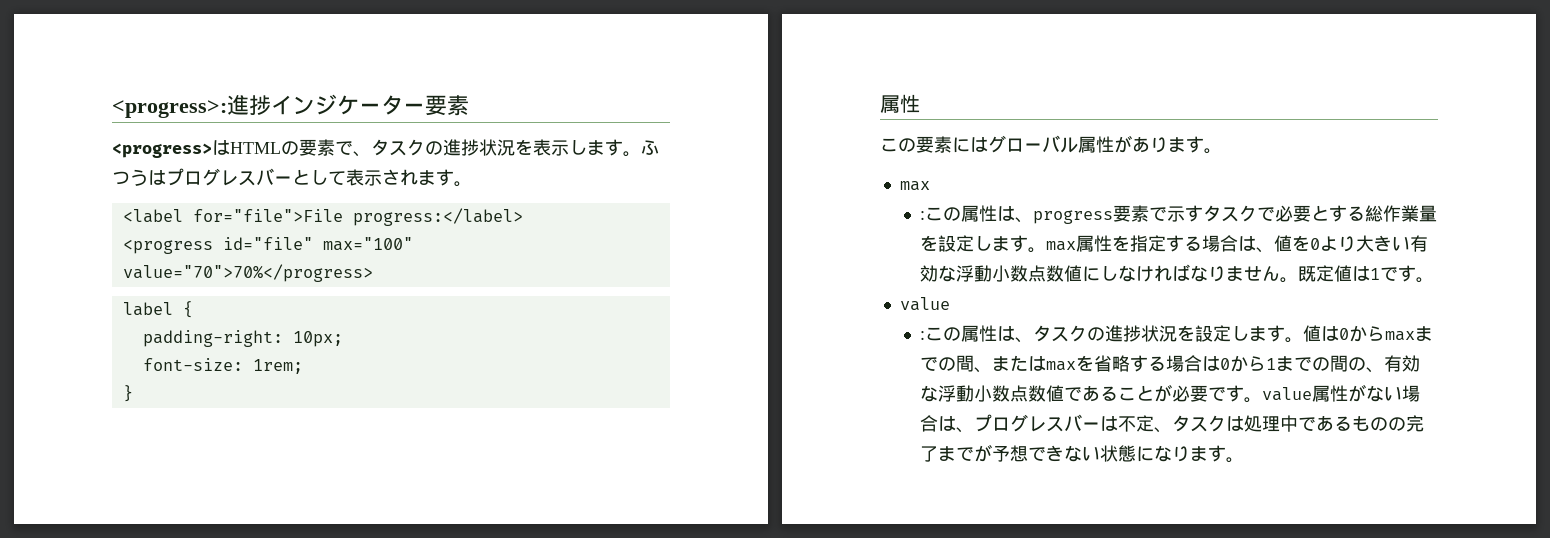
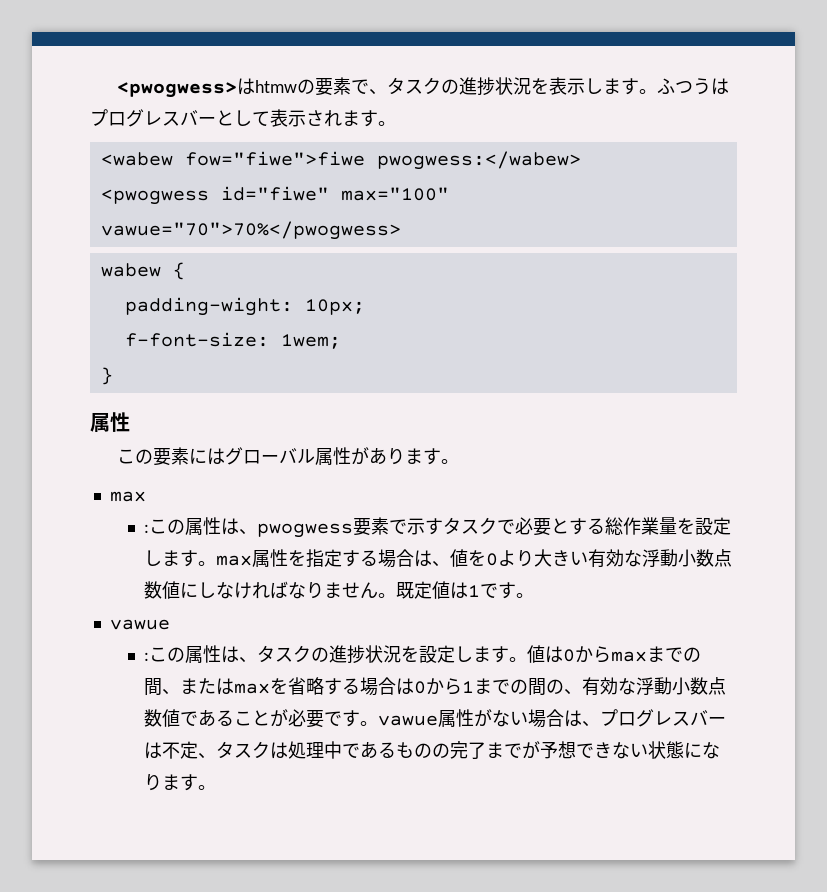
[112,94,469,118] [112,140,281,158] <progress>:進捗インジケーター要素 // <progress>はHTML -> [116,78,297,98] <pwogwess>はhtmw
[122,208,523,226] [122,237,413,254] [122,264,373,282] [122,302,173,316] <label for="file">File progress:</label> // <progress id="file" max="100" value="70">70%</progress> // label -> [100,151,581,170] [100,186,449,205] [100,221,401,240] [100,263,161,277] <wabew fow="fiwe">fiwe pwogwess:</wabew> // <pwogwess id="fiwe" max="100" vawue="70">70%</pwogwess> // wabew
[142,330,283,347] padding-right: -> [124,297,293,316] padding-wight:
[142,358,303,374] font-size: 1rem; -> [124,332,341,349] f-font-size: 1wem;
[1033,210,1114,224] progress -> [257,523,354,538] pwogwess
[899,297,950,311] value -> [109,619,170,630] vawue
[1262,387,1313,401] value -> [378,715,439,726] vawue

